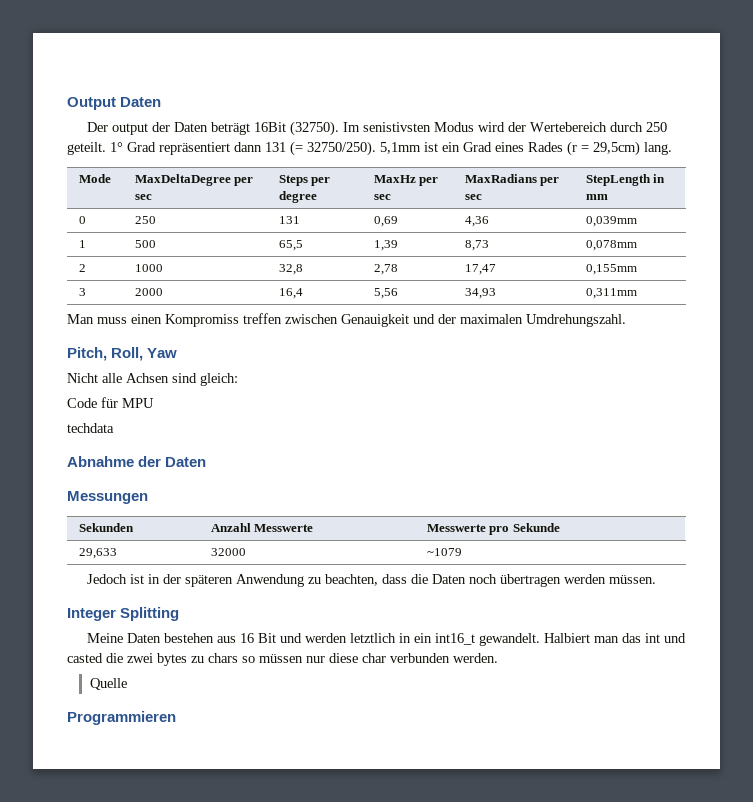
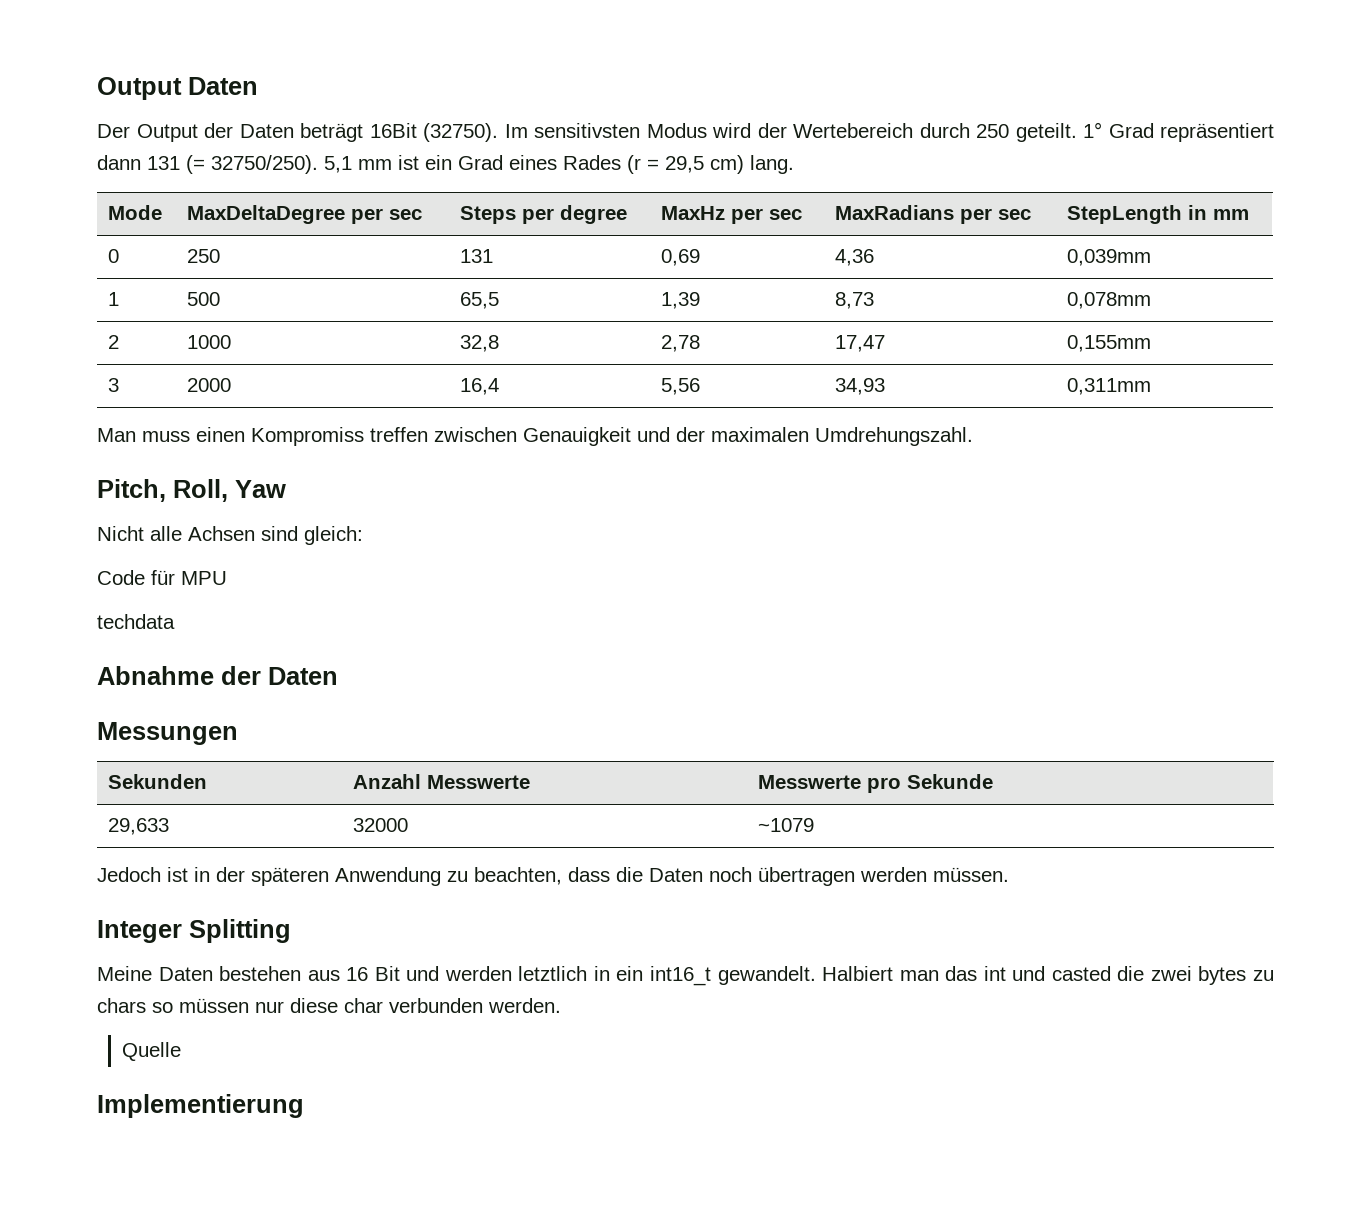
[111,123,148,135] output -> [136,124,198,142] Output
[362,122,431,132] senistivsten -> [534,123,640,138] sensitivsten
[380,142,421,154] 5,1mm -> [324,156,392,173] 5,1 mm
[593,141,640,156] 29,5cm) -> [665,155,744,174] 29,5 cm)
[67,711,176,725] Programmieren -> [97,1094,304,1118] Implementierung

